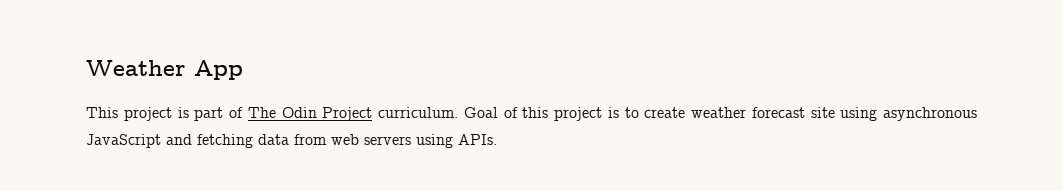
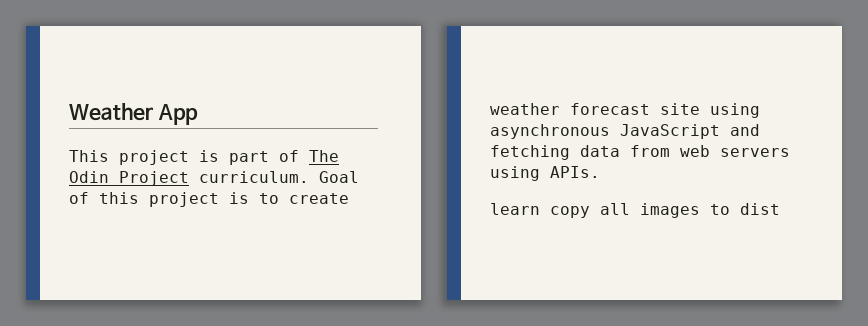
(497, 139) none -> [490,203,780,218] // learn copy all images to dist

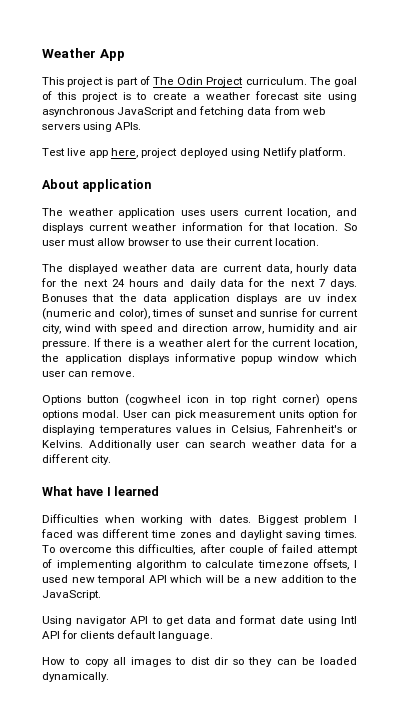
[319,171,359,183] Goal -> [309,77,357,87] The goal
(349, 198) none -> [192,94,200,100] a
[490,203,540,215] learn -> [42,147,346,158] [42,179,152,192] [42,208,357,218] [42,222,358,233] [42,238,319,246] [42,264,357,274] [41,278,357,289] [42,294,357,304] [42,308,358,320] [42,324,357,334] [42,338,357,349] [41,353,357,364] [42,371,136,377] [42,394,357,406] [42,409,357,420] [42,425,357,435] [42,439,357,450] [42,454,112,465] [42,486,160,496] [42,514,358,525] [41,529,357,540] [42,544,358,555] [42,559,357,570] [42,575,357,585] [42,590,101,600] [42,615,357,626] [42,630,214,641] [42,657,80,665] Test live app here, project deployed using Netlify platform. // About application // The weather application uses users current location, and displays current weather information for that location. So user must allow browser to use their current location. // The displayed weather data are current data, hourly data for the next 24 hours and daily data for the next 7 days. Bonuses that the data application displays are uv index (numeric and color), times of sunset and sunrise for current city, wind with speed and direction arrow, humidity and air pressure. If there is a weather alert for the current location, the application displays informative popup window which user can remove. // Options button (cogwheel icon in top right corner) opens options modal. User can pick measurement units option for displaying temperatures values in Celsius, Fahrenheit's or Kelvins. Additionally user can search weather data for a different city. // What have I learned // Difficulties when working with dates. Biggest problem I faced was different time zones and daylight saving times. To overcome this difficulties, after couple of failed attempt of implementing algorithm to calculate timezone offsets, I used new temporal API which will be a new addition to the JavaScript. // Using navigator API to get data and format date using Intl API for clients default language. // How to
(780, 209) none -> [213,657,357,667] [42,672,109,682] dir so they can be loaded dynamically.

